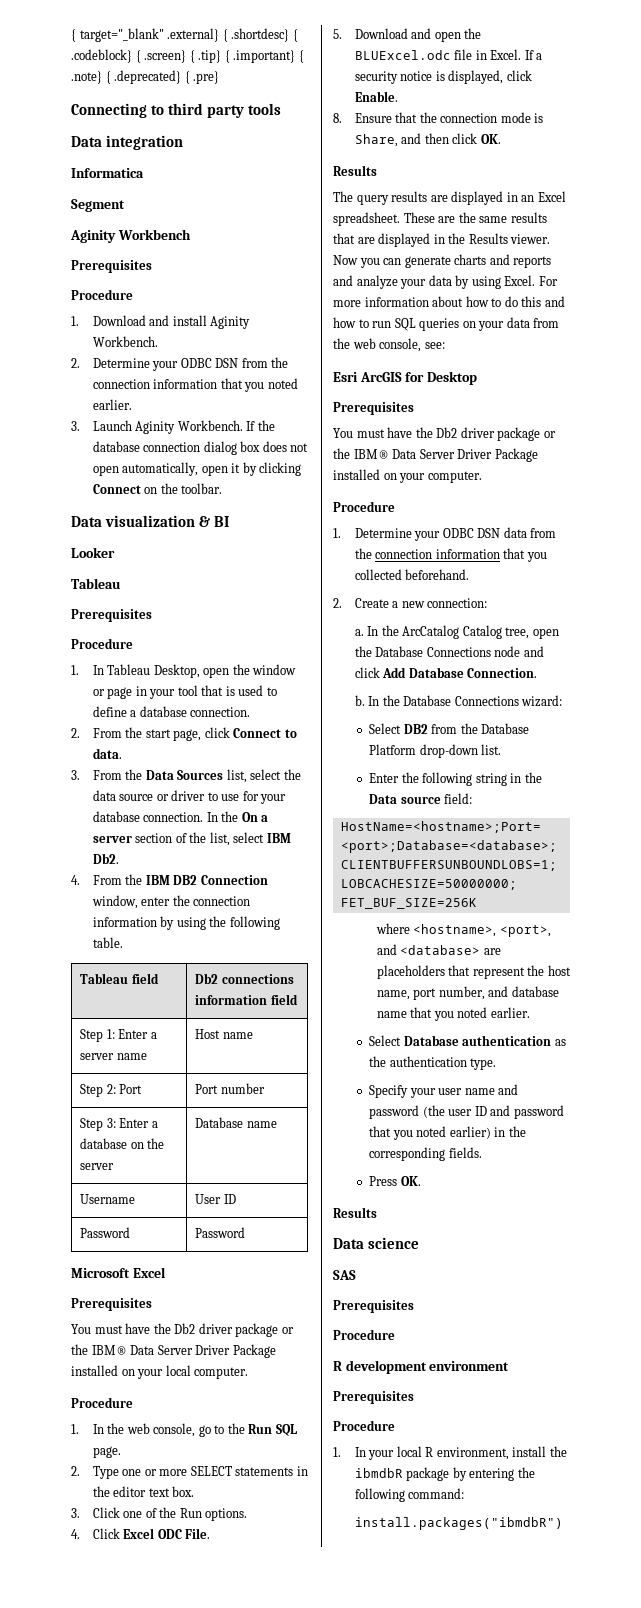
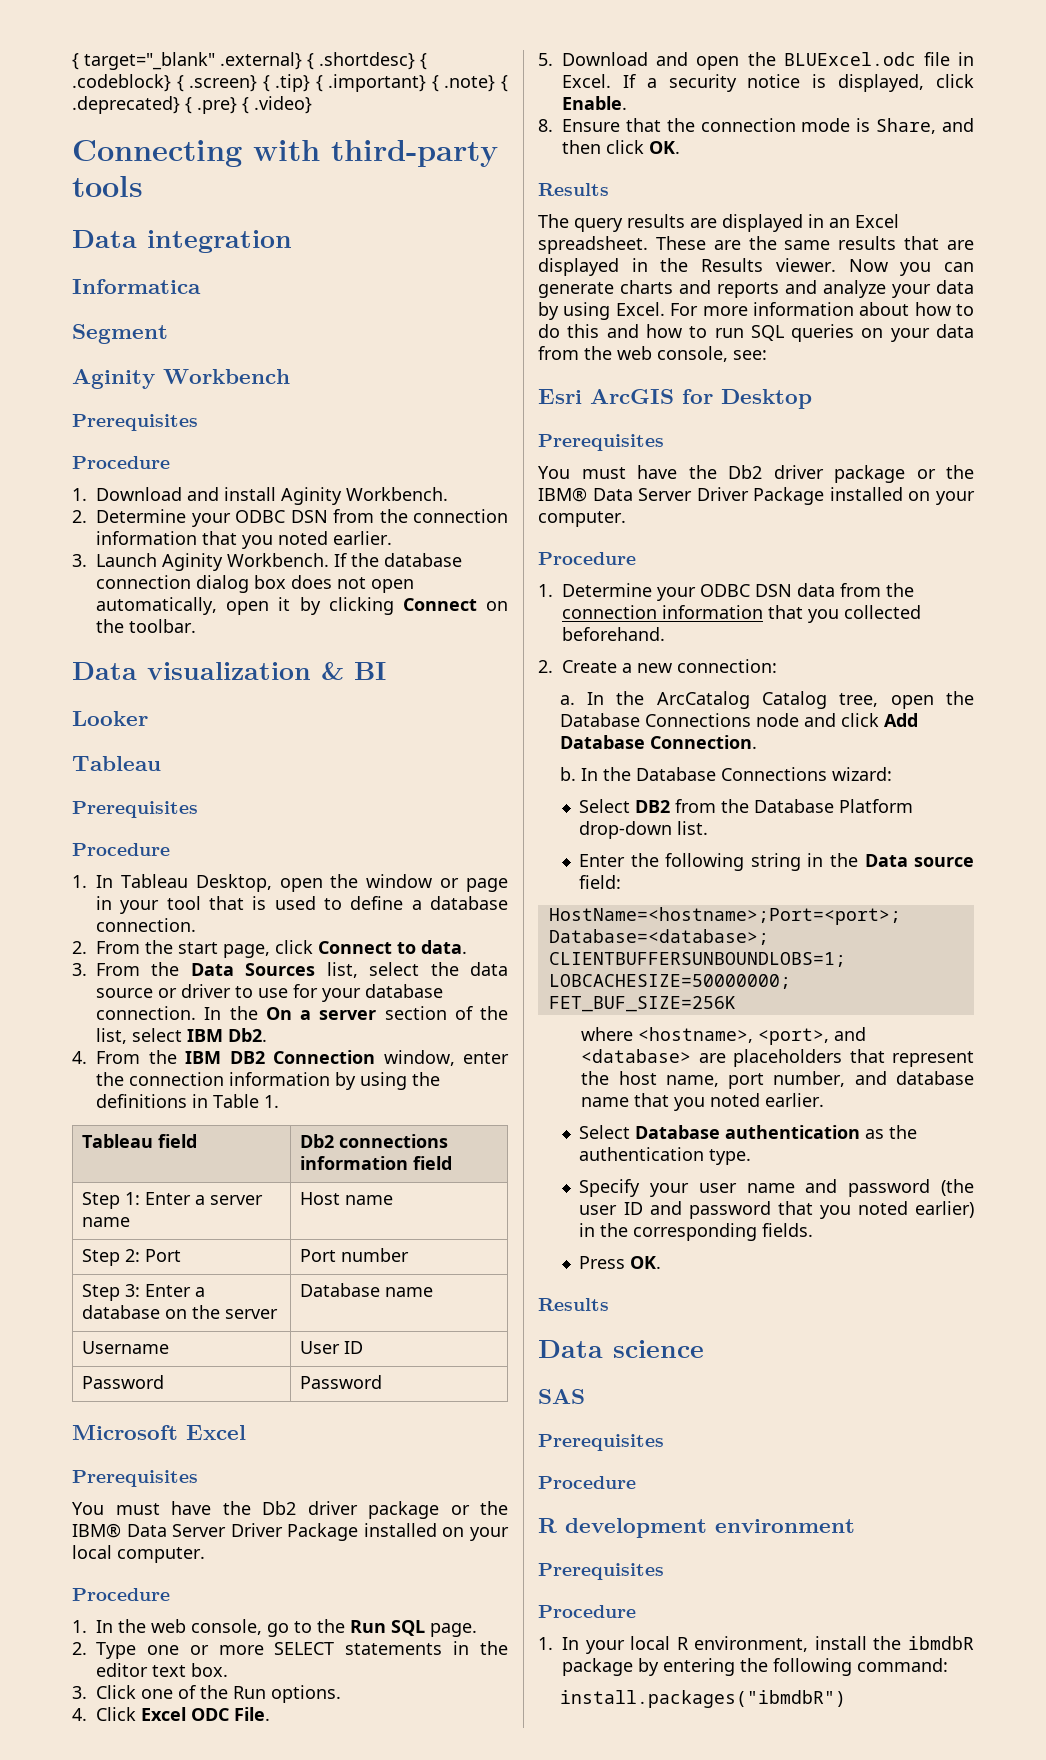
(220, 77) none -> [242,96,312,114] { .video}
[151,103,245,118] to third party -> [253,140,498,167] with third-party
[229,916,280,930] [92,937,123,948] following table. -> [96,1094,279,1108] definitions in Table 1.

